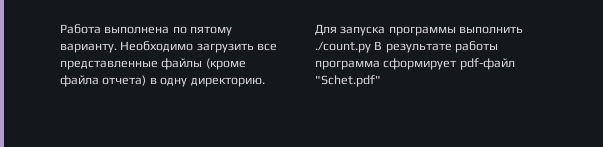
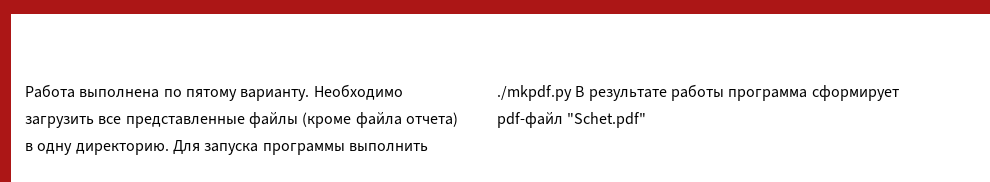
[315,41,371,53] ./count.py -> [497,85,572,101] ./mkpdf.py

